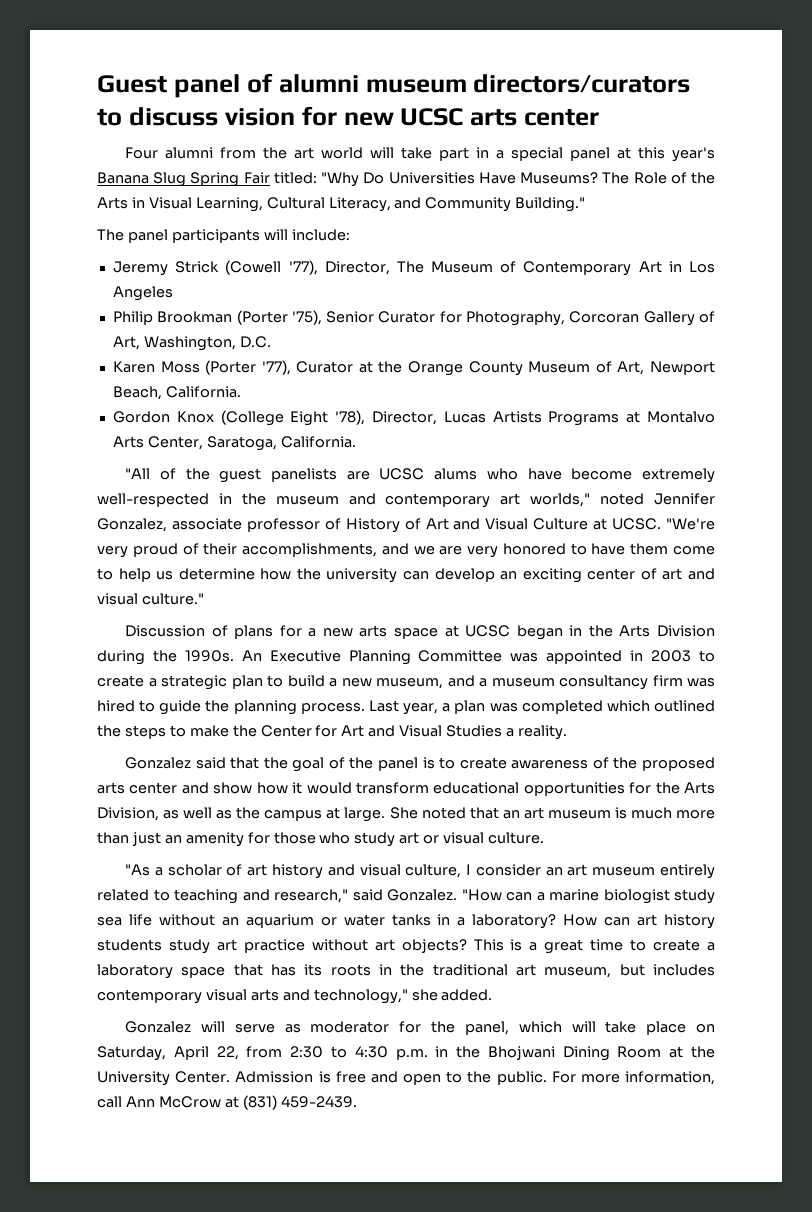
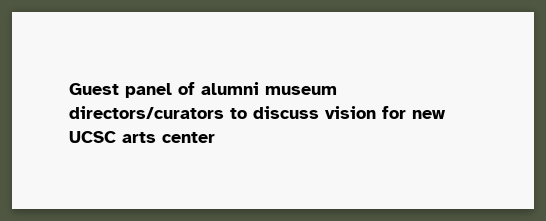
[125,147,715,162] [97,172,716,187] [97,197,586,212] [97,229,350,243] [112,260,715,276] [112,286,173,301] [112,310,715,326] [112,336,271,351] [112,360,715,376] [112,386,241,400] [112,410,715,426] [112,436,356,451] [125,468,715,483] [97,493,716,508] [97,518,715,533] [97,543,715,558] [97,568,715,583] [97,593,204,605] [125,625,715,640] [97,650,715,665] [97,675,715,690] [97,700,715,715] [97,725,567,740] [125,757,715,772] [97,782,715,796] [97,807,715,822] [97,832,545,847] [125,864,715,879] [97,889,715,904] [97,914,716,929] [97,939,716,954] [97,964,715,979] [97,989,493,1004] [125,1021,715,1035] [97,1046,716,1061] [97,1071,716,1086] [97,1095,357,1110] // Four alumni from the art world will take part in a special panel at this year's Banana Slug Spring Fair titled: "Why Do Universities Have Museums? The Role of the Arts in Visual Learning, Cultural Literacy, and Community Building." // The panel participants will include: // Jeremy Strick (Cowell '77), Director, The Museum of Contemporary Art in Los Angeles // Philip Brookman (Porter '75), Senior Curator for Photography, Corcoran Gallery of Art, Washington, D.C. // Karen Moss (Porter '77), Curator at the Orange County Museum of Art, Newport Beach, California. // Gordon Knox (College Eight '78), Director, Lucas Artists Programs at Montalvo Arts Center, Saratoga, California. // "All of the guest panelists are UCSC alums who have become extremely well-respected in the museum and contemporary art worlds," noted Jennifer Gonzalez, associate professor of History of Art and Visual Culture at UCSC. "We're very proud of their accomplishments, and we are very honored to have them come to help us determine how the university can develop an exciting center of art and visual culture." // Discussion of plans for a new arts space at UCSC began in the Arts Division during the 1990s. An Executive Planning Committee was appointed in 2003 to create a strategic plan to build a new museum, and a museum consultancy firm was hired to guide the planning process. Last year, a plan was completed which outlined the steps to make the Center for Art and Visual Studies a reality. // Gonzalez said that the goal of the panel is to create awareness of the proposed arts center and show how it would transform educational opportunities for the Arts Division, as well as the campus at large. She noted that an art museum is much more than just an amenity for those who study art or visual culture. // "As a scholar of art history and visual culture, I consider an art museum entirely related to teaching and research," said Gonzalez. "How can a marine biologist study sea life without an aquarium or water tanks in a laboratory? How can art history students study art practice without art objects? This is a great time to create a laboratory space that has its roots in the traditional art museum, but includes contemporary visual arts and technology," she added. // Gonzalez will serve as moderator for the panel, which will take place on Saturday, April 22, from 2:30 to 4:30 p.m. in the Bhojwani Dining Room at the University Center. Admission is free and open to the public. For more information, call Ann McCrow at (831) 459-2439. -> (215, 137) none

